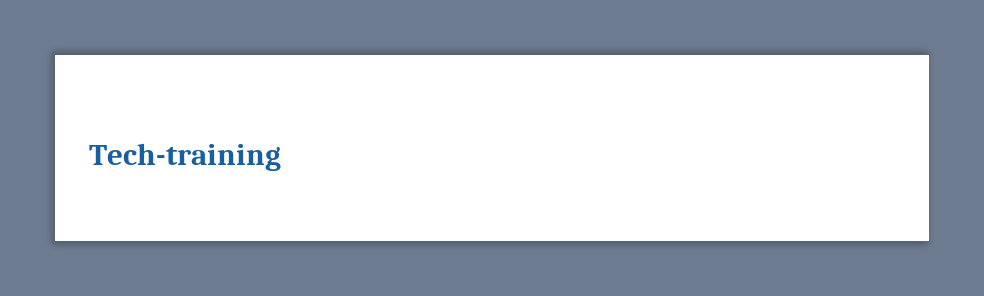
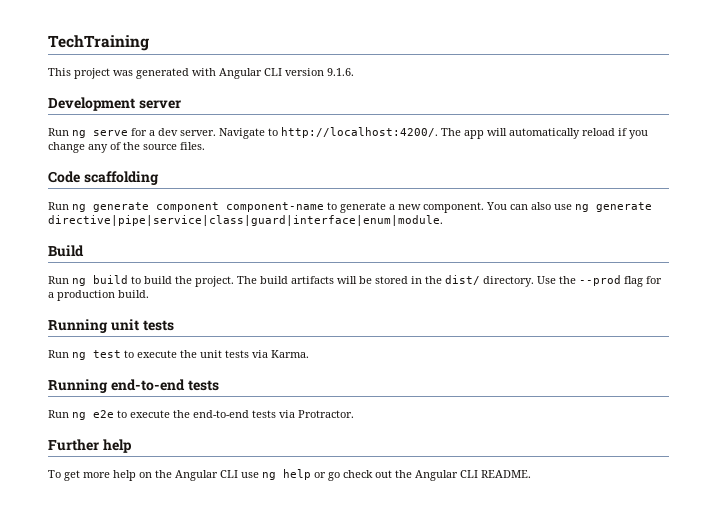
[89,143,281,171] Tech-training -> [48,35,149,51] [48,68,354,79] [48,97,181,111] [48,127,648,139] [48,142,205,153] [48,171,159,185] [48,202,652,213] [48,215,443,226] [48,245,84,257] [48,275,662,287] [48,290,149,301] [48,319,174,333] [48,350,309,360] [48,379,219,393] [48,410,354,420] [48,439,132,453] [48,469,531,481] TechTraining // This project was generated with Angular CLI version 9.1.6. // Development server // Run ng serve for a dev server. Navigate to http://localhost:4200/. The app will automatically reload if you change any of the source files. // Code scaffolding // Run ng generate component component-name to generate a new component. You can also use ng generate directive|pipe|service|class|guard|interface|enum|module. // Build // Run ng build to build the project. The build artifacts will be stored in the dist/ directory. Use the --prod flag for a production build. // Running unit tests // Run ng test to execute the unit tests via Karma. // Running end-to-end tests // Run ng e2e to execute the end-to-end tests via Protractor. // Further help // To get more help on the Angular CLI use ng help or go check out the Angular CLI README.

